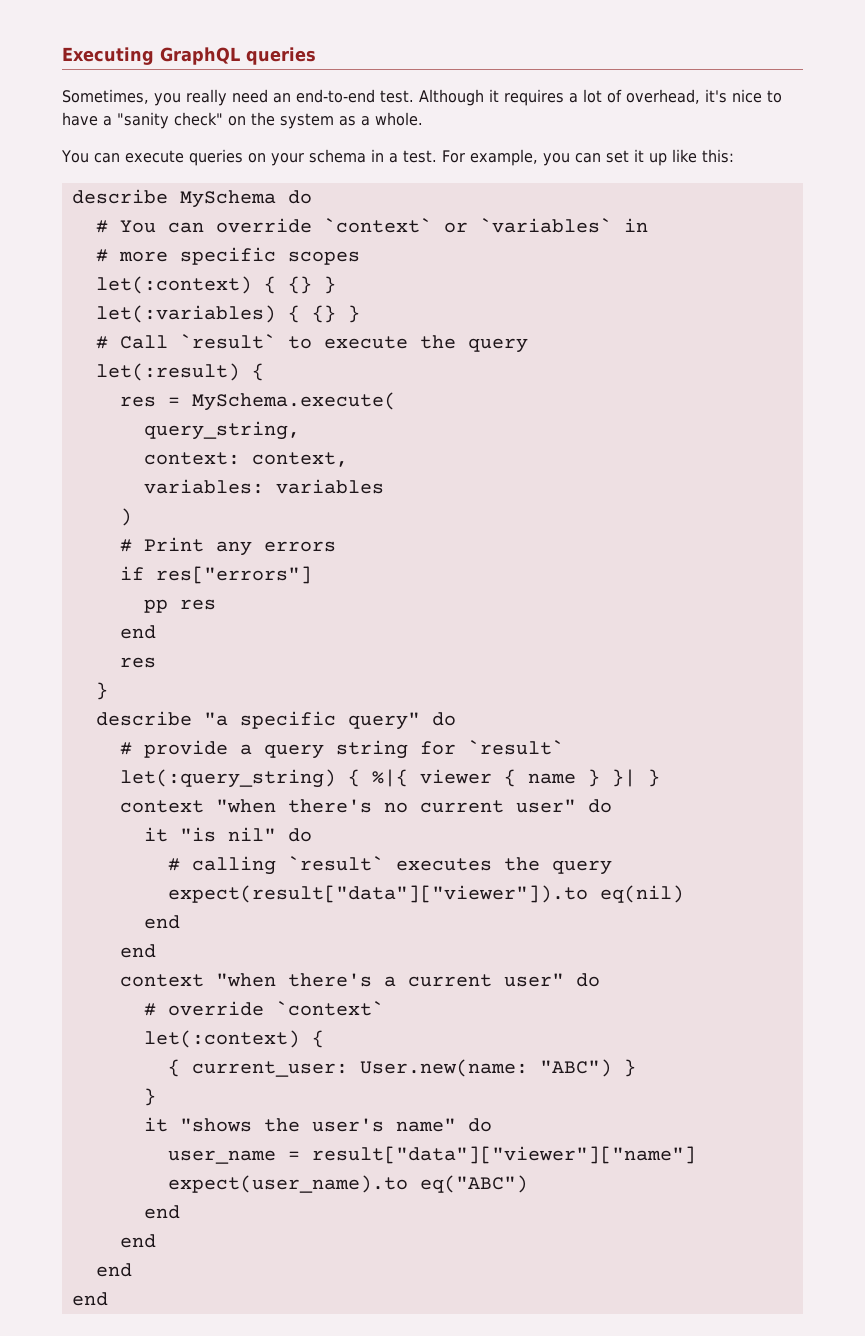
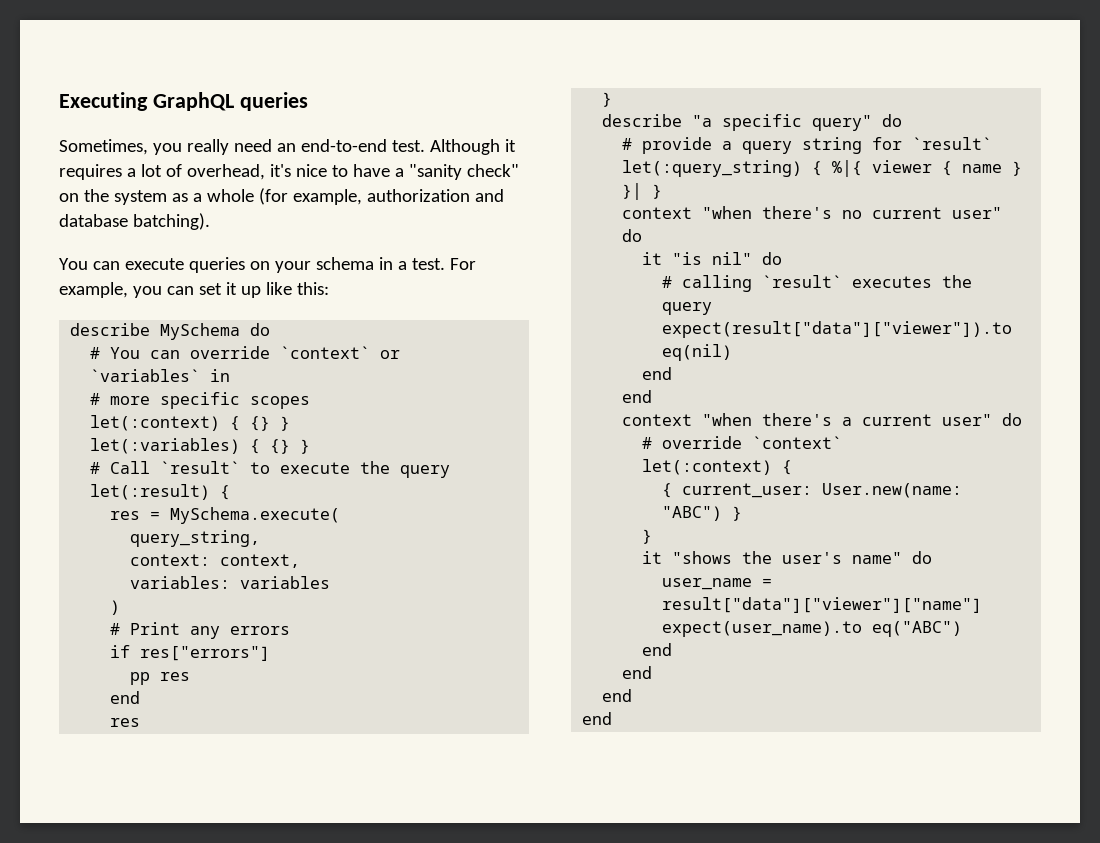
[375,112,423,126] whole. -> [206,188,504,205] [59,213,210,230] whole (for example, authorization and database batching).

